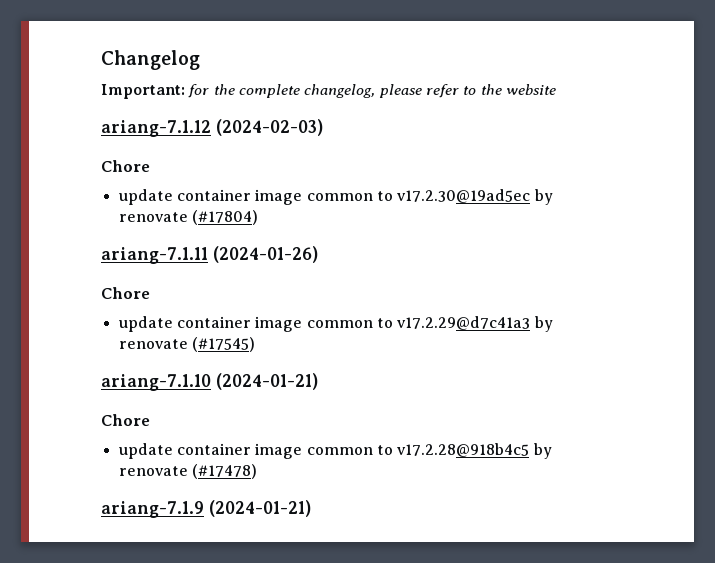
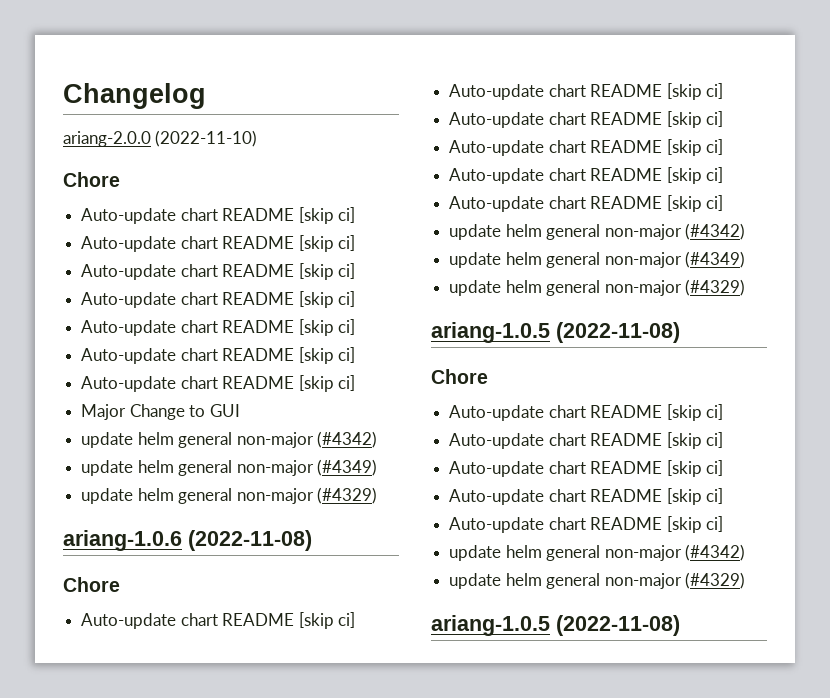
[101,84,556,99] [101,119,323,137] [101,160,150,172] [118,189,553,205] [118,210,258,225] [101,246,318,264] [101,287,150,299] [118,316,553,332] [118,337,255,352] [101,373,318,391] [101,414,150,426] [118,443,552,459] [118,464,257,479] [101,500,311,518] Important: for the complete changelog, please refer to the website // ariang-7.1.12 (2024-02-03) // Chore // update container image common to v17.2.30@19ad5ec by renovate (#17804) // ariang-7.1.11 (2024-01-26) // Chore // update container image common to v17.2.29@d7c41a3 by renovate (#17545) // ariang-7.1.10 (2024-01-21) // Chore // update container image common to v17.2.28@918b4c5 by renovate (#17478) // ariang-7.1.9 (2024-01-21) -> [63,130,258,147] [63,172,120,187] [81,207,355,224] [81,235,355,252] [81,263,355,280] [81,291,355,308] [81,319,355,336] [81,347,355,364] [81,375,355,392] [81,404,240,420] [81,431,377,448] [81,459,377,476] [81,487,377,504] [63,530,312,551] [63,577,120,592] [81,612,355,629] [449,83,723,100] [449,111,723,128] [449,139,723,156] [449,167,723,184] [449,195,723,212] [449,223,745,240] [449,251,745,268] [449,279,745,296] [431,322,680,343] [431,369,488,384] [449,404,723,421] [449,432,723,449] [449,460,723,477] [449,488,723,505] [449,516,723,533] [449,544,745,561] [449,572,745,589] [431,615,680,636] ariang-2.0.0 (2022-11-10) // Chore // Auto-update chart README [skip ci] // Auto-update chart README [skip ci] // Auto-update chart README [skip ci] // Auto-update chart README [skip ci] // Auto-update chart README [skip ci] // Auto-update chart README [skip ci] // Auto-update chart README [skip ci] // Major Change to GUI // update helm general non-major (#4342) // update helm general non-major (#4349) // update helm general non-major (#4329) // ariang-1.0.6 (2022-11-08) // Chore // Auto-update chart README [skip ci] // Auto-update chart README [skip ci] // Auto-update chart README [skip ci] // Auto-update chart README [skip ci] // Auto-update chart README [skip ci] // Auto-update chart README [skip ci] // update helm general non-major (#4342) // update helm general non-major (#4349) // update helm general non-major (#4329) // ariang-1.0.5 (2022-11-08) // Chore // Auto-update chart README [skip ci] // Auto-update chart README [skip ci] // Auto-update chart README [skip ci] // Auto-update chart README [skip ci] // Auto-update chart README [skip ci] // update helm general non-major (#4342) // update helm general non-major (#4329) // ariang-1.0.5 (2022-11-08)

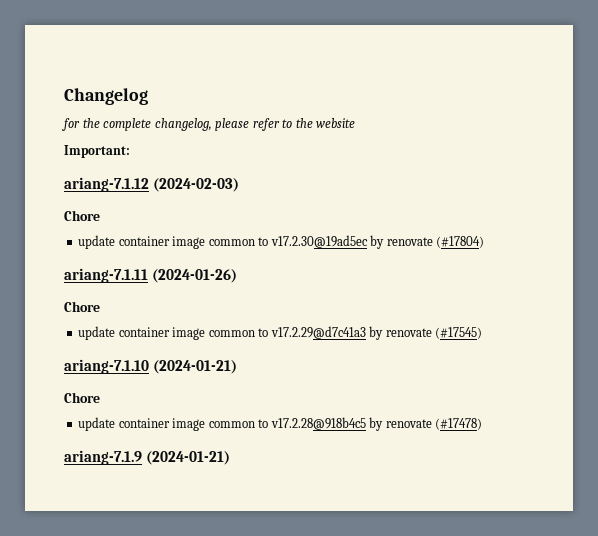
[63,130,258,147] [63,172,120,187] [81,207,355,224] [81,235,355,252] [81,263,355,280] [81,291,355,308] [81,319,355,336] [81,347,355,364] [81,375,355,392] [81,404,240,420] [81,431,377,448] [81,459,377,476] [81,487,377,504] [63,530,312,551] [63,577,120,592] [81,612,355,629] [449,83,723,100] [449,111,723,128] [449,139,723,156] [449,167,723,184] [449,195,723,212] [449,223,745,240] [449,251,745,268] [449,279,745,296] [431,322,680,343] [431,369,488,384] [449,404,723,421] [449,432,723,449] [449,460,723,477] [449,488,723,505] [449,516,723,533] [449,544,745,561] [449,572,745,589] [431,615,680,636] ariang-2.0.0 (2022-11-10) // Chore // Auto-update chart README [skip ci] // Auto-update chart README [skip ci] // Auto-update chart README [skip ci] // Auto-update chart README [skip ci] // Auto-update chart README [skip ci] // Auto-update chart README [skip ci] // Auto-update chart README [skip ci] // Major Change to GUI // update helm general non-major (#4342) // update helm general non-major (#4349) // update helm general non-major (#4329) // ariang-1.0.6 (2022-11-08) // Chore // Auto-update chart README [skip ci] // Auto-update chart README [skip ci] // Auto-update chart README [skip ci] // Auto-update chart README [skip ci] // Auto-update chart README [skip ci] // Auto-update chart README [skip ci] // update helm general non-major (#4342) // update helm general non-major (#4349) // update helm general non-major (#4329) // ariang-1.0.5 (2022-11-08) // Chore // Auto-update chart README [skip ci] // Auto-update chart README [skip ci] // Auto-update chart README [skip ci] // Auto-update chart README [skip ci] // Auto-update chart README [skip ci] // update helm general non-major (#4342) // update helm general non-major (#4329) // ariang-1.0.5 (2022-11-08) -> [62,118,356,131] [64,145,130,158] [64,177,240,192] [64,210,100,221] [78,235,485,249] [64,268,238,283] [64,301,100,312] [78,326,483,340] [64,359,238,374] [64,392,100,403] [78,417,483,431] [64,450,231,465] for the complete changelog, please refer to the website // Important: // ariang-7.1.12 (2024-02-03) // Chore // update container image common to v17.2.30@19ad5ec by renovate (#17804) // ariang-7.1.11 (2024-01-26) // Chore // update container image common to v17.2.29@d7c41a3 by renovate (#17545) // ariang-7.1.10 (2024-01-21) // Chore // update container image common to v17.2.28@918b4c5 by renovate (#17478) // ariang-7.1.9 (2024-01-21)

